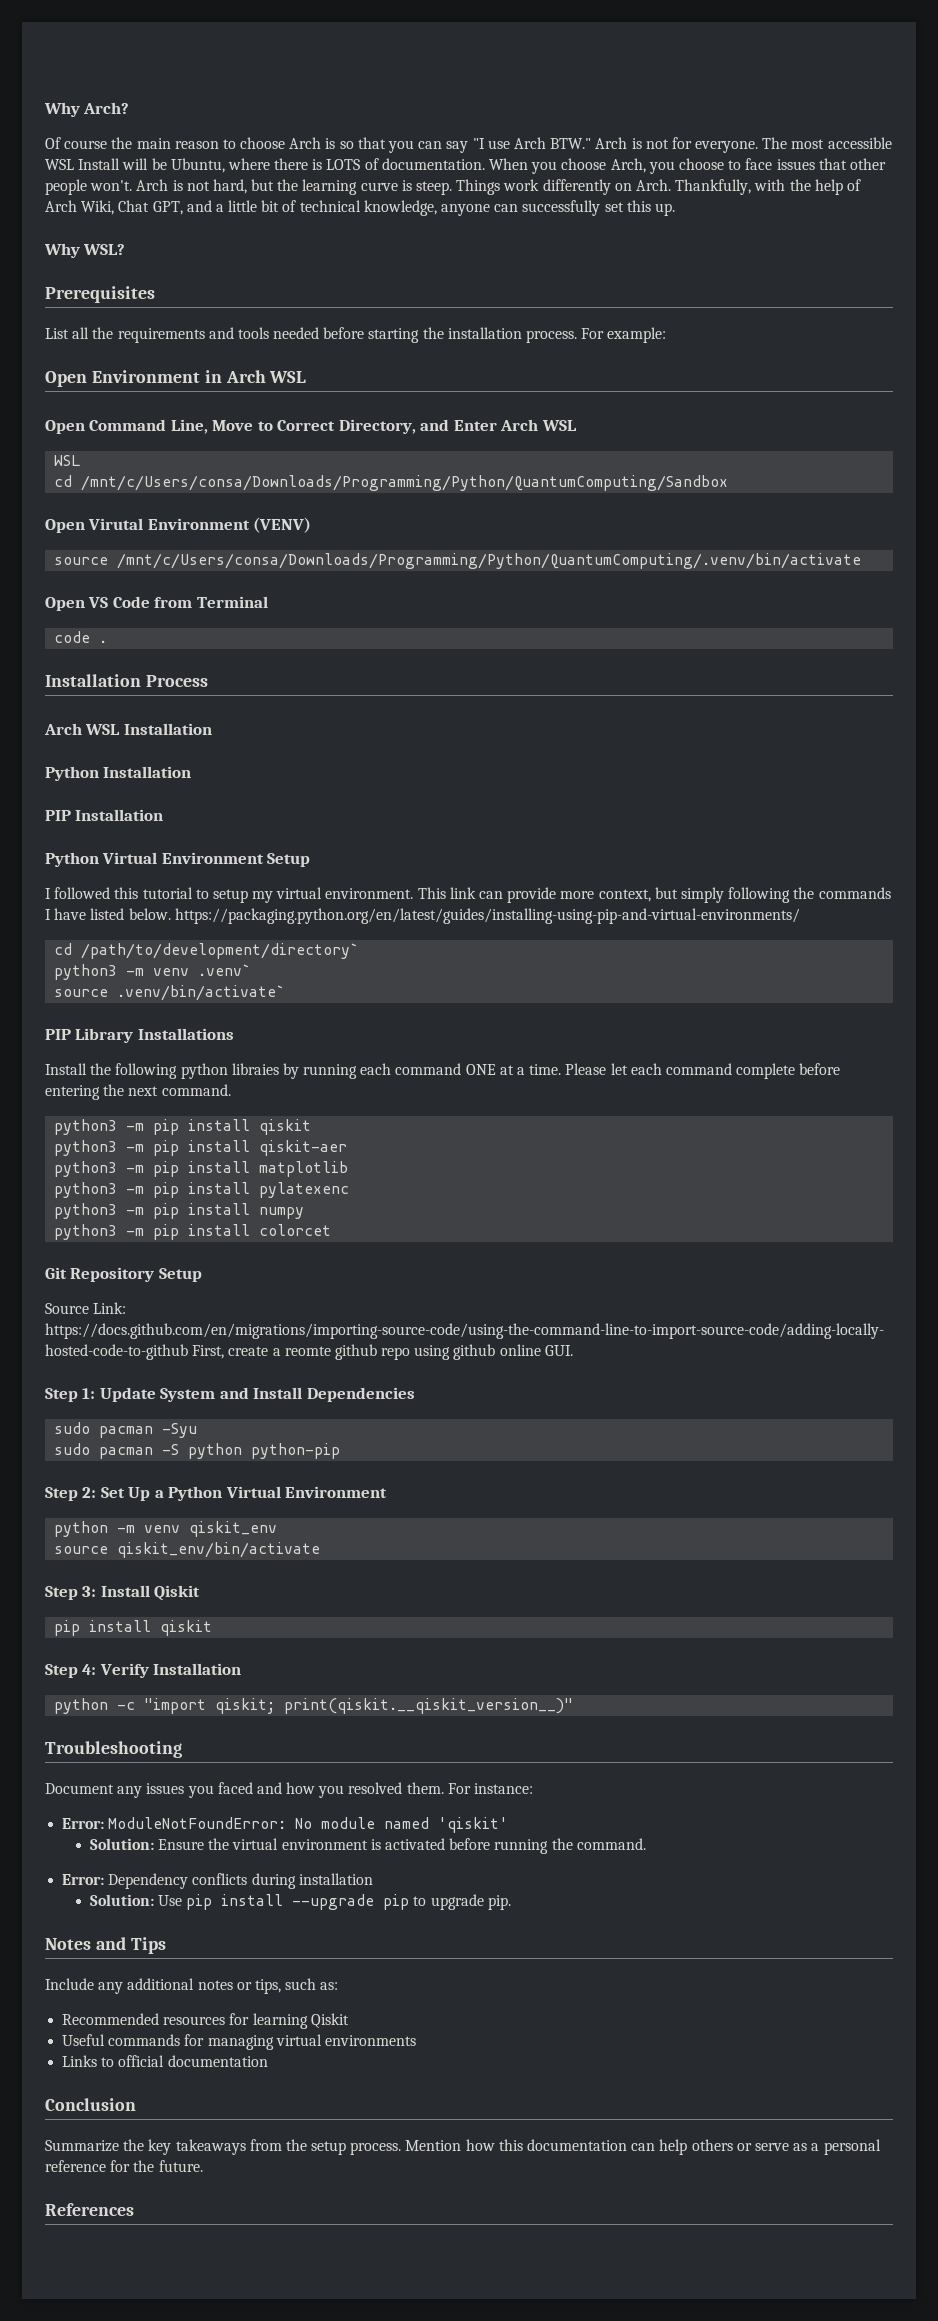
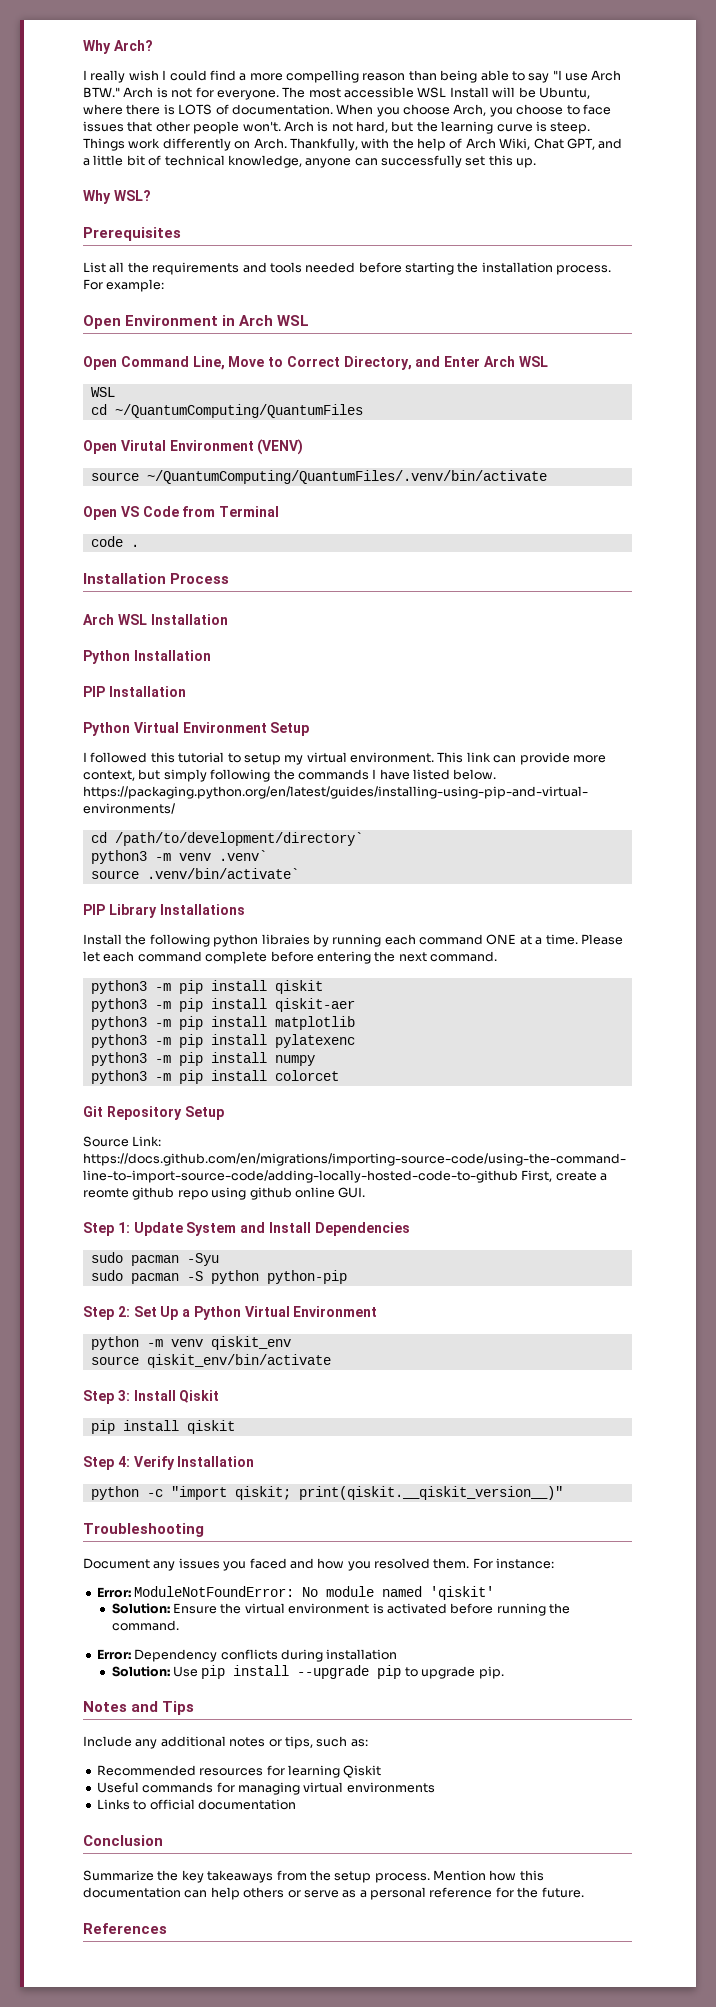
[45,137,443,153] Of course the main reason to choose Arch is so that you can -> [83,70,525,83] I really wish I could find a more compelling reason than being able to
[81,475,729,491] /mnt/c/Users/consa/Downloads/Programming/Python/QuantumComputing/Sandbox -> [114,404,363,418] ~/QuantumComputing/QuantumFiles
[117,553,862,569] /mnt/c/Users/consa/Downloads/Programming/Python/QuantumComputing/.venv/bin/activate -> [146,470,547,484] ~/QuantumComputing/QuantumFiles/.venv/bin/activate

